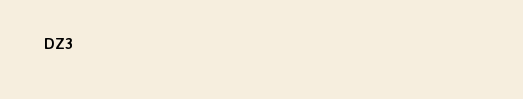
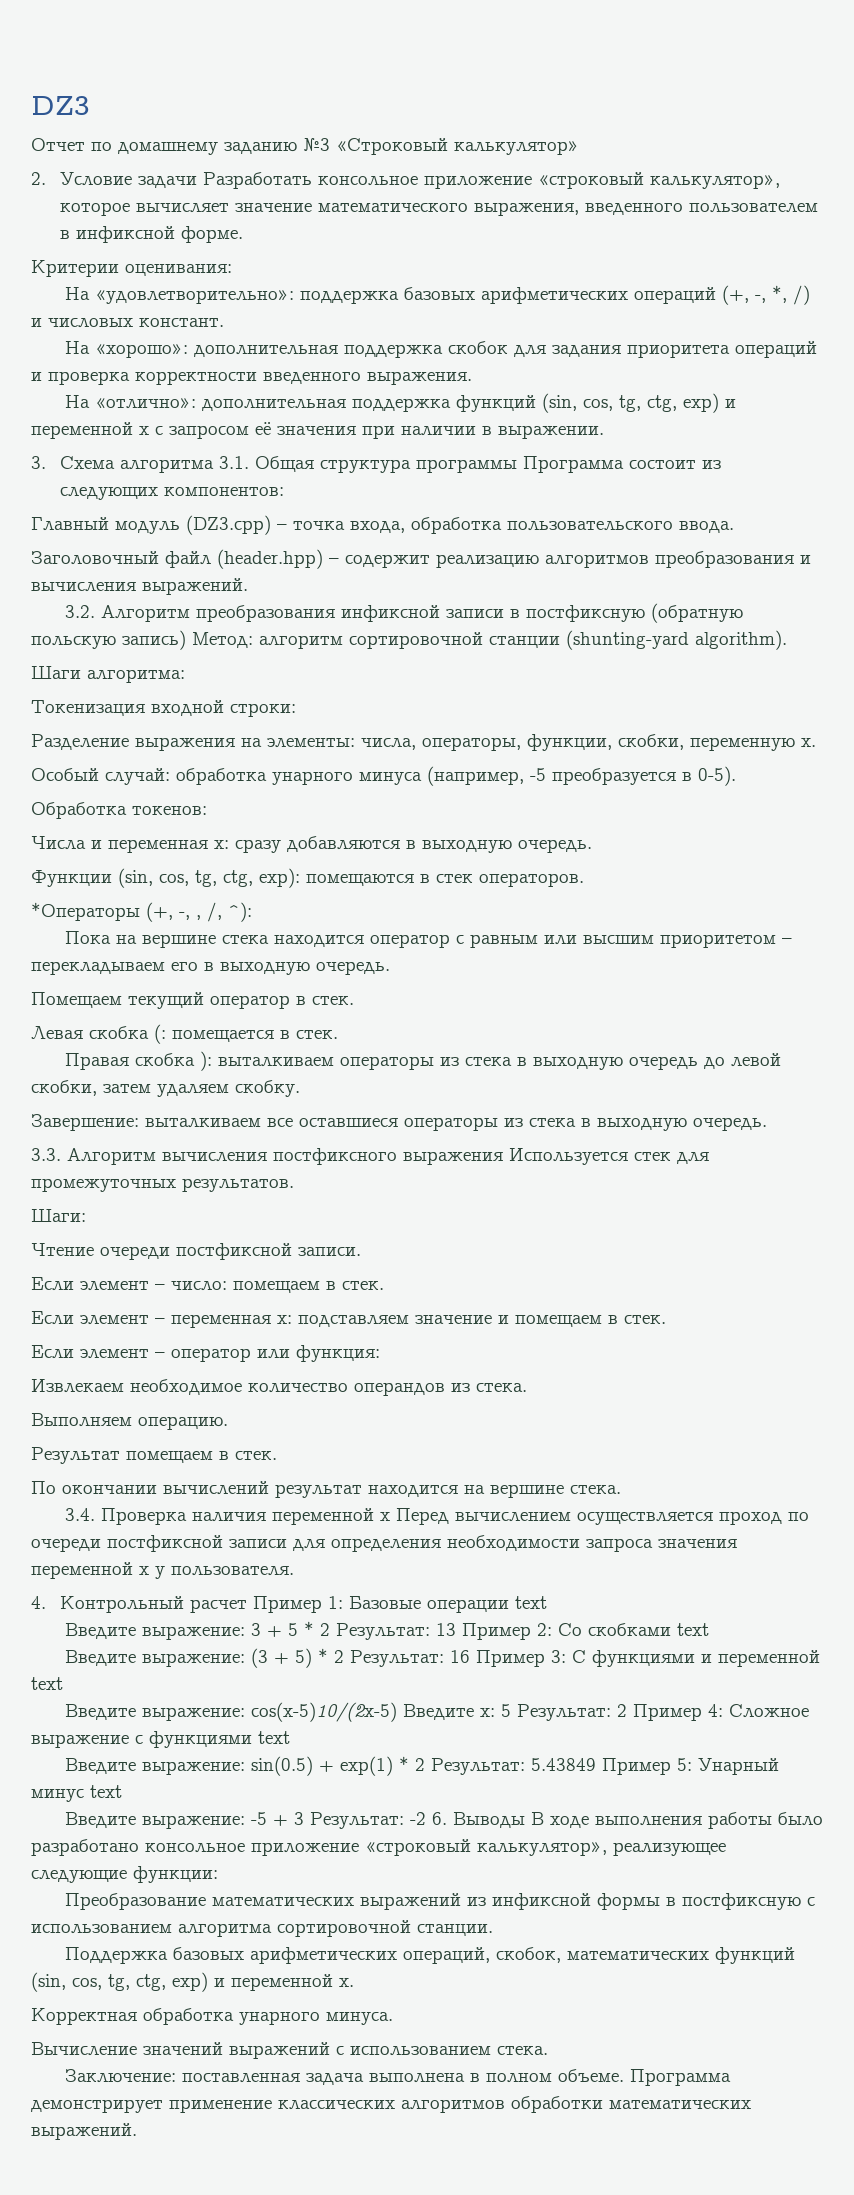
(73, 43) none -> [31,138,579,155] [31,172,781,189] [60,202,819,216] [60,226,244,243] [31,260,232,277] [64,285,810,305] [31,318,224,328] [64,341,817,358] [31,371,472,385] [64,393,736,413] [31,422,604,439] [31,456,722,473] [60,487,285,500] [31,515,734,535] [31,549,811,569] [31,578,248,595] [64,603,743,623] [31,630,787,650] [31,666,185,683] [31,700,296,717] [31,734,816,751] [31,766,736,786] [31,802,207,819] [31,836,592,853] [31,868,584,888] [31,902,252,922] [64,931,792,948] [31,961,390,975] [31,992,354,1009] [31,1024,338,1044] [64,1051,781,1071] [31,1080,300,1097] [31,1114,767,1131] [31,1148,709,1165] [31,1178,294,1192] [31,1209,86,1222] [31,1243,361,1260] [31,1277,384,1293] [31,1311,666,1328] [31,1345,380,1362] [31,1379,527,1396] [31,1413,228,1430] [31,1447,277,1464] [31,1481,621,1498] [64,1508,809,1525] [31,1535,737,1552] [31,1562,294,1579] [31,1596,548,1613] [64,1621,709,1640] [64,1648,820,1668] [31,1677,63,1690] [64,1702,809,1722] [31,1731,290,1748] [64,1756,779,1776] [31,1785,122,1802] [64,1812,823,1829] [31,1839,726,1856] [31,1866,218,1883] [64,1893,815,1910] [31,1920,493,1937] [64,1947,795,1964] [31,1972,354,1992] [31,2008,393,2025] [31,2042,548,2059] [64,2069,731,2086] [31,2096,751,2113] [31,2123,137,2140] // Отчет по домашнему заданию №3 «Строковый калькулятор» // 2. Условие задачи Разработать консольное приложение «строковый калькулятор», которое вычисляет значение математического выражения, введенного пользователем в инфиксной форме. // Критерии оценивания: // На «удовлетворительно»: поддержка базовых арифметических операций (+, -, *, /) и числовых констант. // На «хорошо»: дополнительная поддержка скобок для задания приоритета операций и проверка корректности введенного выражения. // На «отлично»: дополнительная поддержка функций (sin, cos, tg, ctg, exp) и переменной x с запросом её значения при наличии в выражении. // 3. Схема алгоритма 3.1. Общая структура программы Программа состоит из следующих компонентов: // Главный модуль (DZ3.cpp) – точка входа, обработка пользовательского ввода. // Заголовочный файл (header.hpp) – содержит реализацию алгоритмов преобразования и вычисления выражений. // 3.2. Алгоритм преобразования инфиксной записи в постфиксную (обратную польскую запись) Метод: алгоритм сортировочной станции (shunting-yard algorithm). // Шаги алгоритма: // Токенизация входной строки: // Разделение выражения на элементы: числа, операторы, функции, скобки, переменную x. // Особый случай: обработка унарного минуса (например, -5 преобразуется в 0-5). // Обработка токенов: // Числа и переменная x: сразу добавляются в выходную очередь. // Функции (sin, cos, tg, ctg, exp): помещаются в стек операторов. // *Операторы (+, -, , /, ^): // Пока на вершине стека находится оператор с равным или высшим приоритетом – перекладываем его в выходную очередь. // Помещаем текущий оператор в стек. // Левая скобка (: помещается в стек. // Правая скобка ): выталкиваем операторы из стека в выходную очередь до левой скобки, затем удаляем скобку. // Завершение: выталкиваем все оставшиеся операторы из стека в выходную очередь. // 3.3. Алгоритм вычисления постфиксного выражения Используется стек для промежуточных результатов. // Шаги: // Чтение очереди постфиксной записи. // Если элемент – число: помещаем в стек. // Если элемент – переменная x: подставляем значение и помещаем в стек. // Если элемент – оператор или функция: // Извлекаем необходимое количество операндов из стека. // Выполняем операцию. // Результат помещаем в стек. // По окончании вычислений результат находится на вершине стека. // 3.4. Проверка наличия переменной x Перед вычислением осуществляется проход по очереди постфиксной записи для определения необходимости запроса значения переменной x у пользователя. // 4. Контрольный расчет Пример 1: Базовые операции text // Введите выражение: 3 + 5 * 2 Результат: 13 Пример 2: Со скобками text // Введите выражение: (3 + 5) * 2 Результат: 16 Пример 3: С функциями и переменной text // Введите выражение: cos(x-5)10/(2x-5) Введите x: 5 Результат: 2 Пример 4: Сложное выражение с функциями text // Введите выражение: sin(0.5) + exp(1) * 2 Результат: 5.43849 Пример 5: Унарный минус text // Введите выражение: -5 + 3 Результат: -2 6. Выводы В ходе выполнения работы было разработано консольное приложение «строковый калькулятор», реализующее следующие функции: // Преобразование математических выражений из инфиксной формы в постфиксную с использованием алгоритма сортировочной станции. // Поддержка базовых арифметических операций, скобок, математических функций (sin, cos, tg, ctg, exp) и переменной x. // Корректная обработка унарного минуса. // Вычисление значений выражений с использованием стека. // Заключение: поставленная задача выполнена в полном объеме. Программа демонстрирует применение классических алгоритмов обработки математических выражений.

